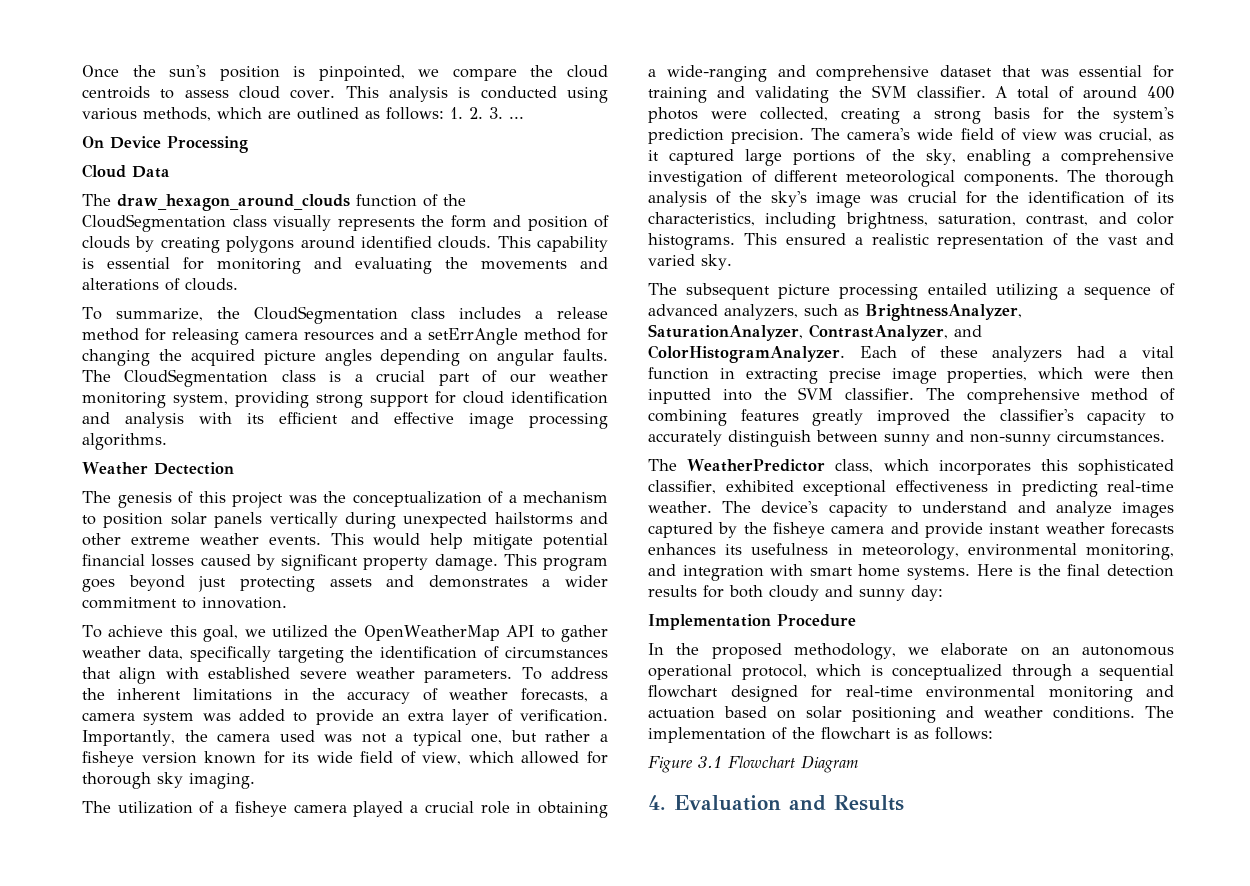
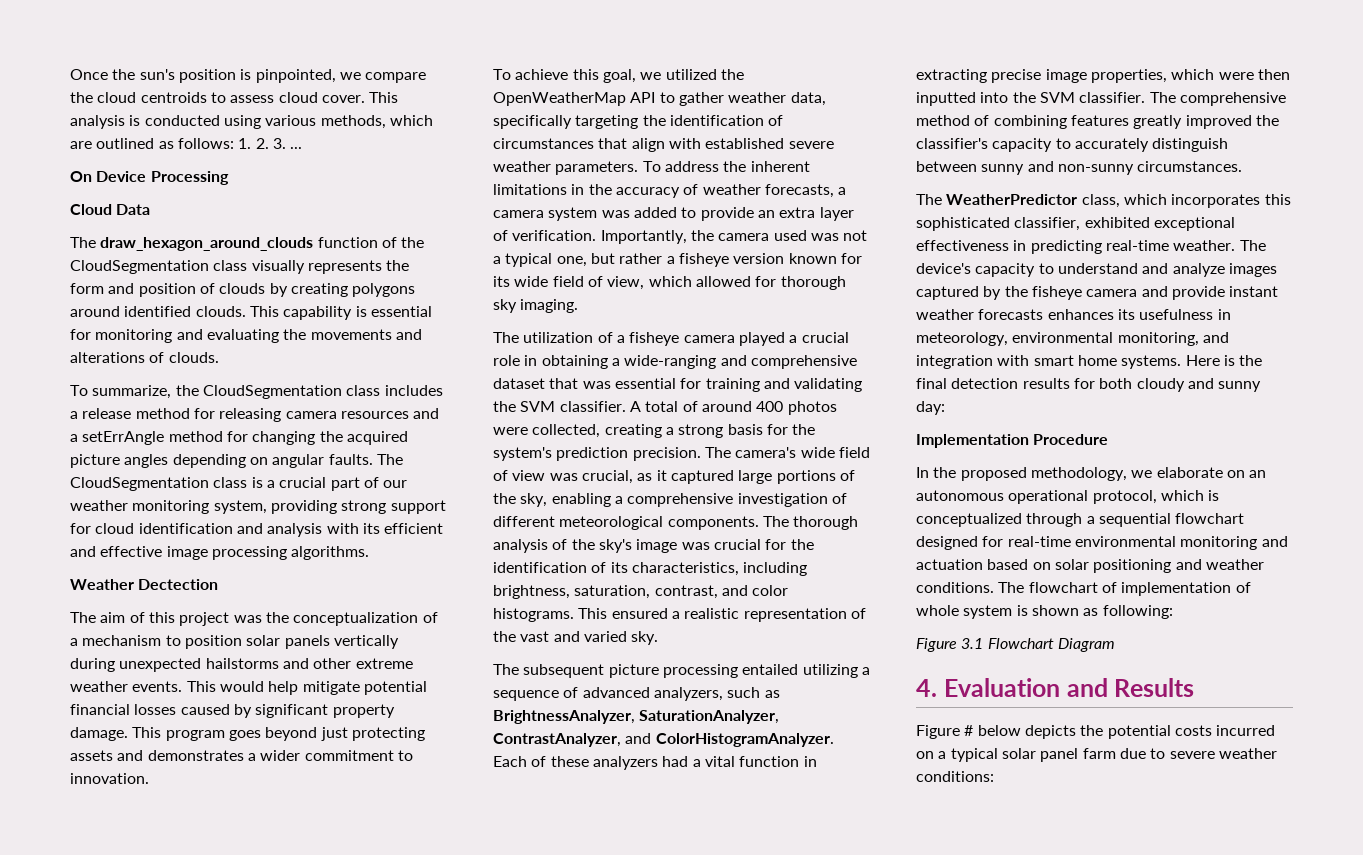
[117,492,172,508] genesis -> [100,612,126,623] aim
[648,727,993,743] implementation of the flowchart is as follows: -> [1028,582,1251,596] [916,605,1173,619] flowchart of implementation of whole system is shown as following:
(904, 803) none -> [916,725,1276,739] [916,748,1277,762] [916,771,994,782] // Figure # below depicts the potential costs incurred on a typical solar panel farm due to severe weather conditions:

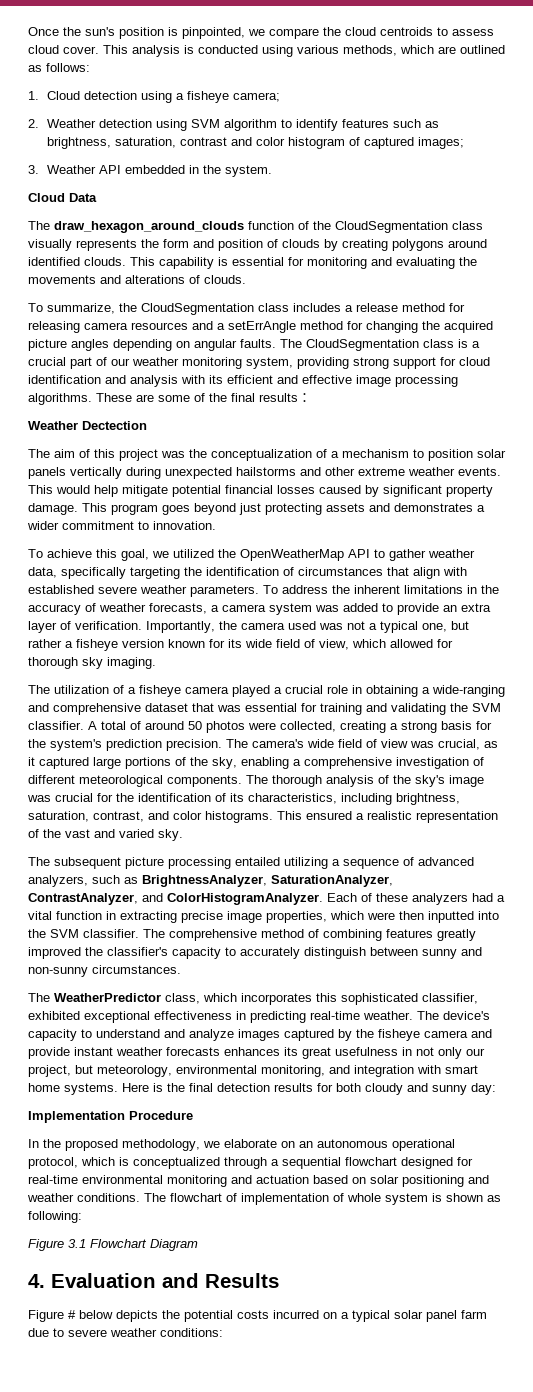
[238,138,303,149] [70,171,229,185] 1. 2. 3. ... // On Device Processing -> [28,91,280,103] [28,119,439,131] [46,137,464,149] [28,165,272,177] // 1. Cloud detection using a fisheye camera; // 2. Weather detection using SVM algorithm to identify features such as brightness, saturation, contrast and color histogram of captured images; // 3. Weather API embedded in the system.
(370, 553) none -> [96,393,311,402] These are some of the final results：
[756,401,784,412] 400 -> [188,721,202,730] 50
(1135, 314) none -> [302,1047,331,1059] great
(1231, 314) none -> [416,1047,485,1059] [28,1065,93,1077] not only our project, but

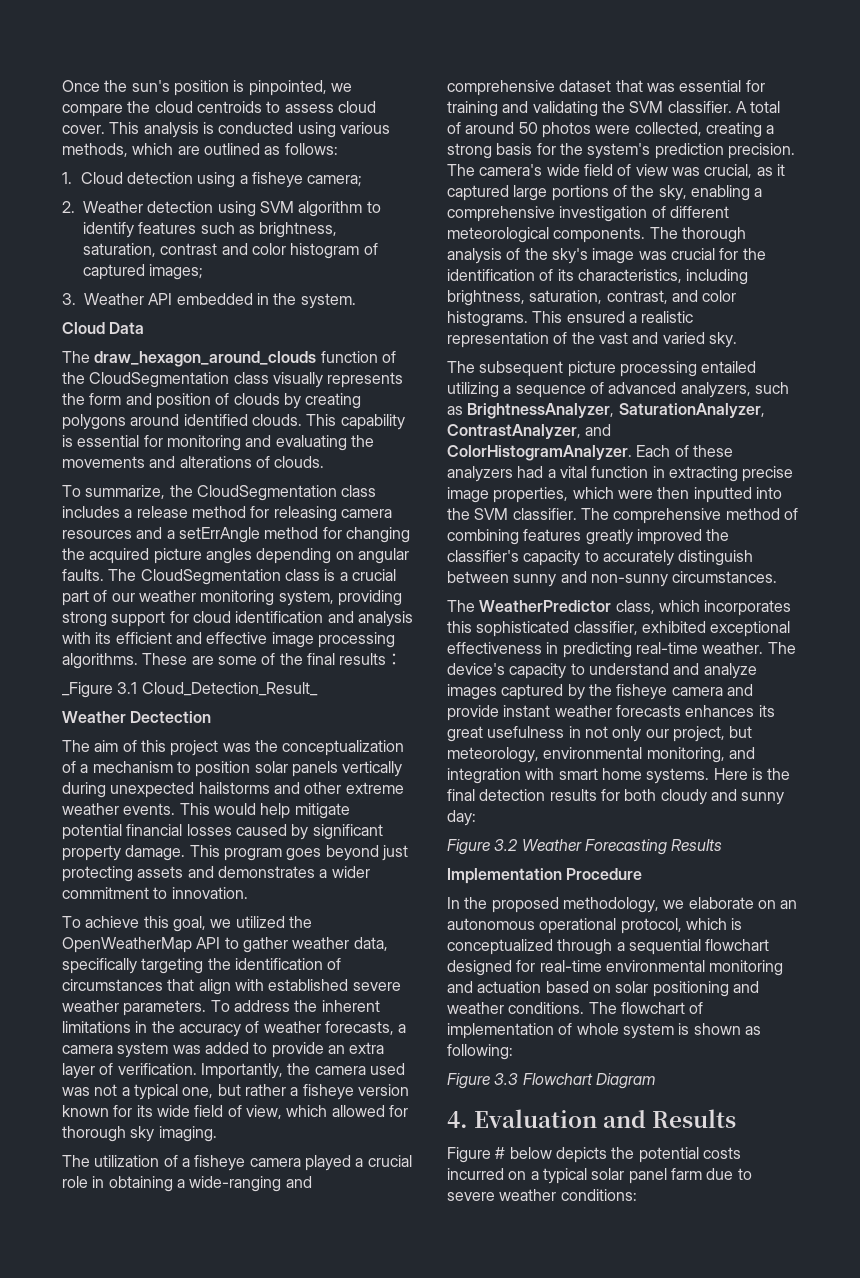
(311, 397) none -> [62,682,318,698] // _Figure 3.1 Cloud_Detection_Result_
(496, 1089) none -> [447,839,723,855] // Figure 3.2 Weather Forecasting Results
[68,1239,86,1248] 3.1 -> [494,1073,519,1085] 3.3

